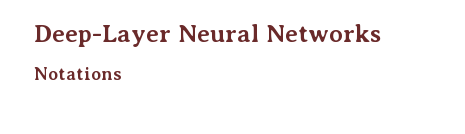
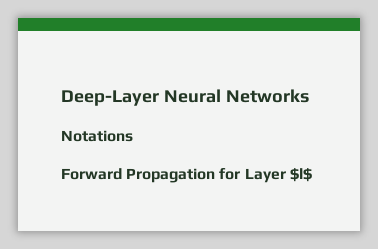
(122, 73) none -> [61,168,312,183] // Forward Propagation for Layer $l$

